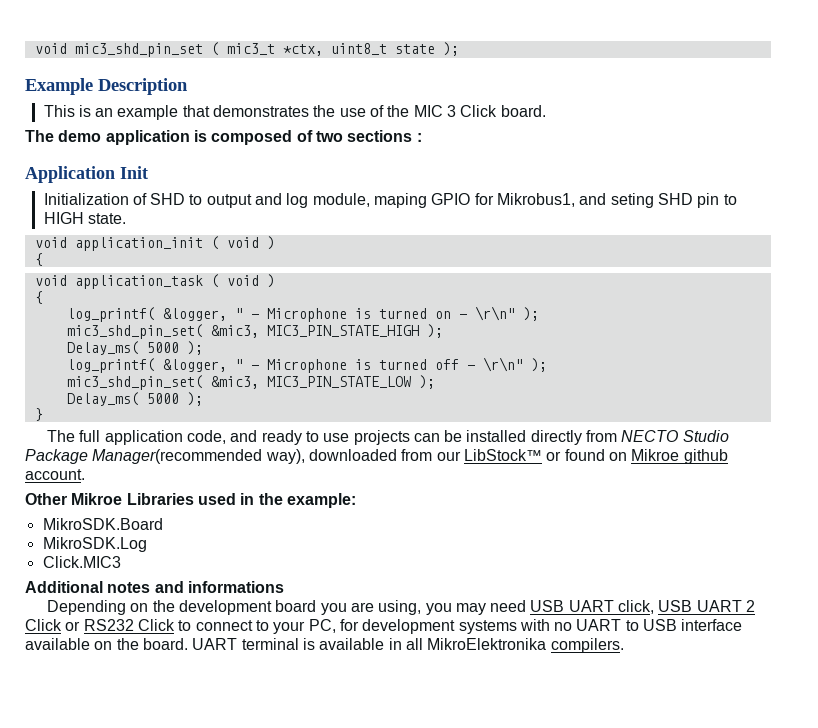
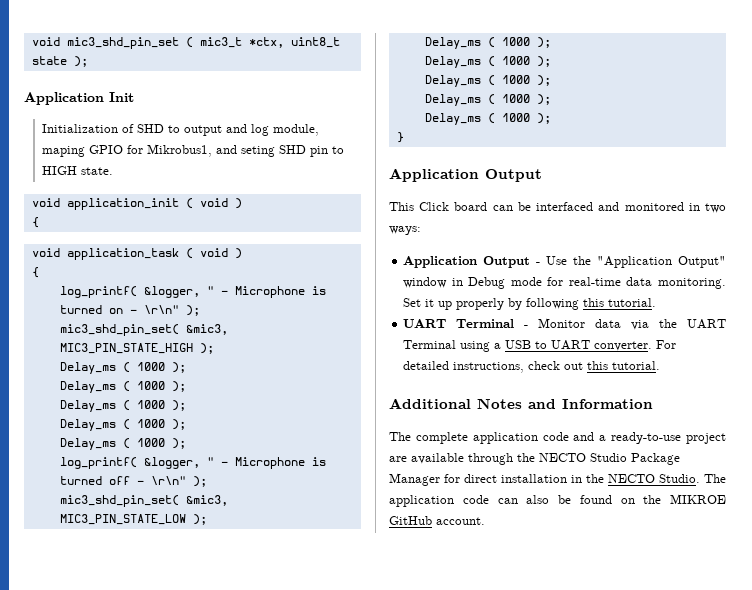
[25,78,188,95] [43,105,546,120] [25,130,422,145] // Example Description // This is an example that demonstrates the use of the MIC 3 Click board. // The demo application is composed of two sections : -> (88, 61) none
[66,341,179,355] Delay_ms( 5000 -> [59,362,186,374] [59,381,186,393] [59,400,186,412] [59,419,186,431] [59,438,165,450] Delay_ms ( 1000 ); // Delay_ms ( 1000 ); // Delay_ms ( 1000 ); // Delay_ms ( 1000 ); // Delay_ms ( 1000
[66,392,203,406] [34,408,43,421] [46,430,729,445] [25,449,728,464] [25,469,85,480] [25,493,356,508] [42,518,163,530] [42,537,147,552] [42,556,121,568] [25,581,284,593] [46,600,756,615] [25,619,743,634] [25,638,624,653] Delay_ms( 5000 ); // } // The full application code, and ready to use projects can be installed directly from NECTO Studio Package Manager(recommended way), downloaded from our LibStock™ or found on Mikroe github account. // Other Mikroe Libraries used in the example: // MikroSDK.Board // MikroSDK.Log // Click.MIC3 // Additional notes and informations // Depending on the development board you are using, you may need USB UART click, USB UART 2 Click or RS232 Click to connect to your PC, for development systems with no UART to USB interface available on the board. UART terminal is available in all MikroElektronika compilers. -> [424,37,551,49] [424,56,551,68] [424,75,551,87] [424,94,551,106] [424,113,551,125] [396,132,404,143] [389,168,542,182] [389,202,726,213] [389,226,421,235] [403,256,726,268] [403,277,726,289] [403,298,657,310] [403,318,726,330] [403,340,677,352] [403,361,661,373] [389,398,653,409] [389,432,726,444] [389,453,680,465] [389,473,726,486] [389,494,726,507] [389,516,485,525] Delay_ms ( 1000 ); // Delay_ms ( 1000 ); // Delay_ms ( 1000 ); // Delay_ms ( 1000 ); // Delay_ms ( 1000 ); // } // Application Output // This Click board can be interfaced and monitored in two ways: // Application Output - Use the "Application Output" window in Debug mode for real-time data monitoring. Set it up properly by following this tutorial. // UART Terminal - Monitor data via the UART Terminal using a USB to UART converter. For detailed instructions, check out this tutorial. // Additional Notes and Information // The complete application code and a ready-to-use project are available through the NECTO Studio Package Manager for direct installation in the NECTO Studio. The application code can also be found on the MIKROE GitHub account.

